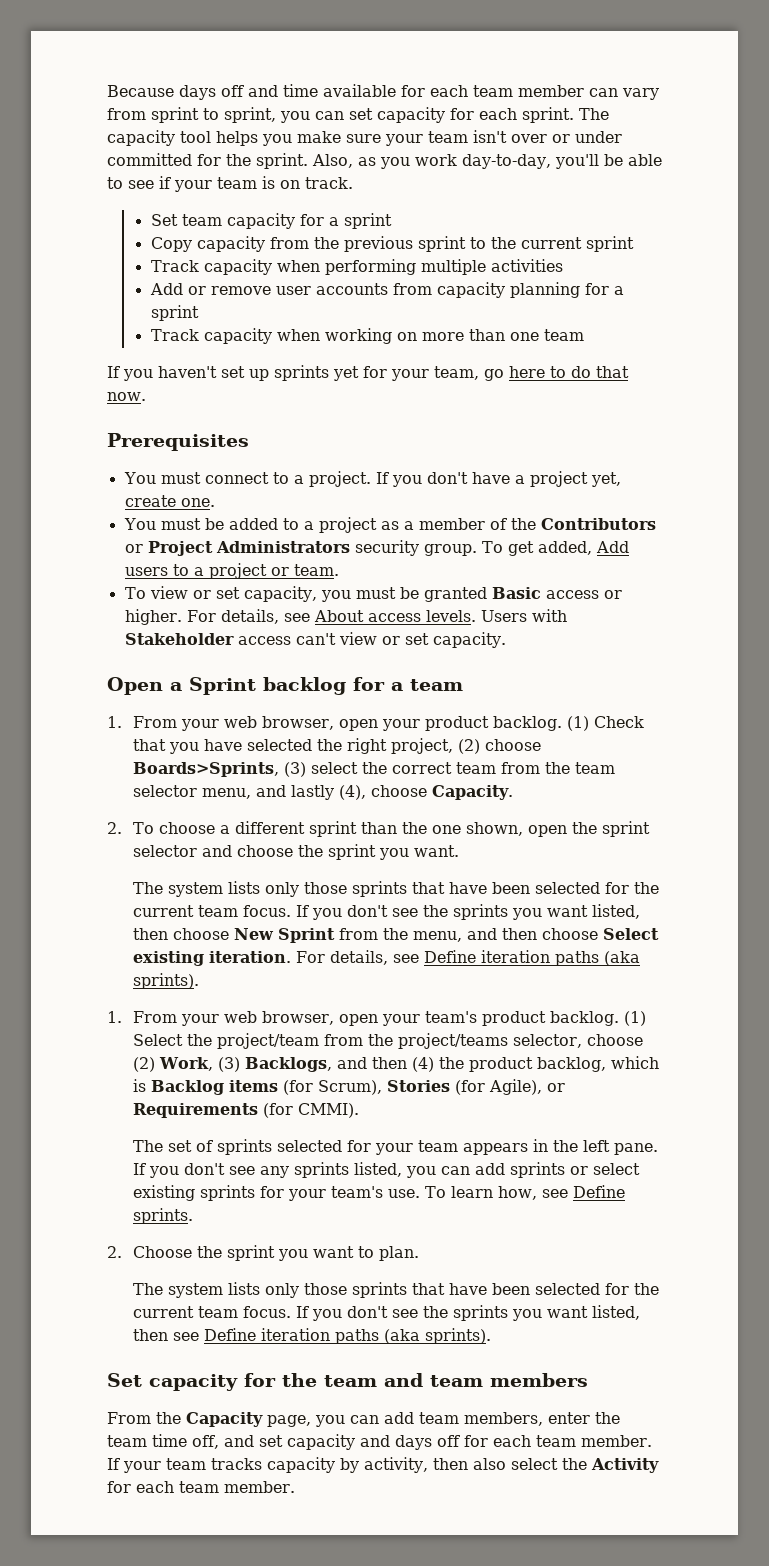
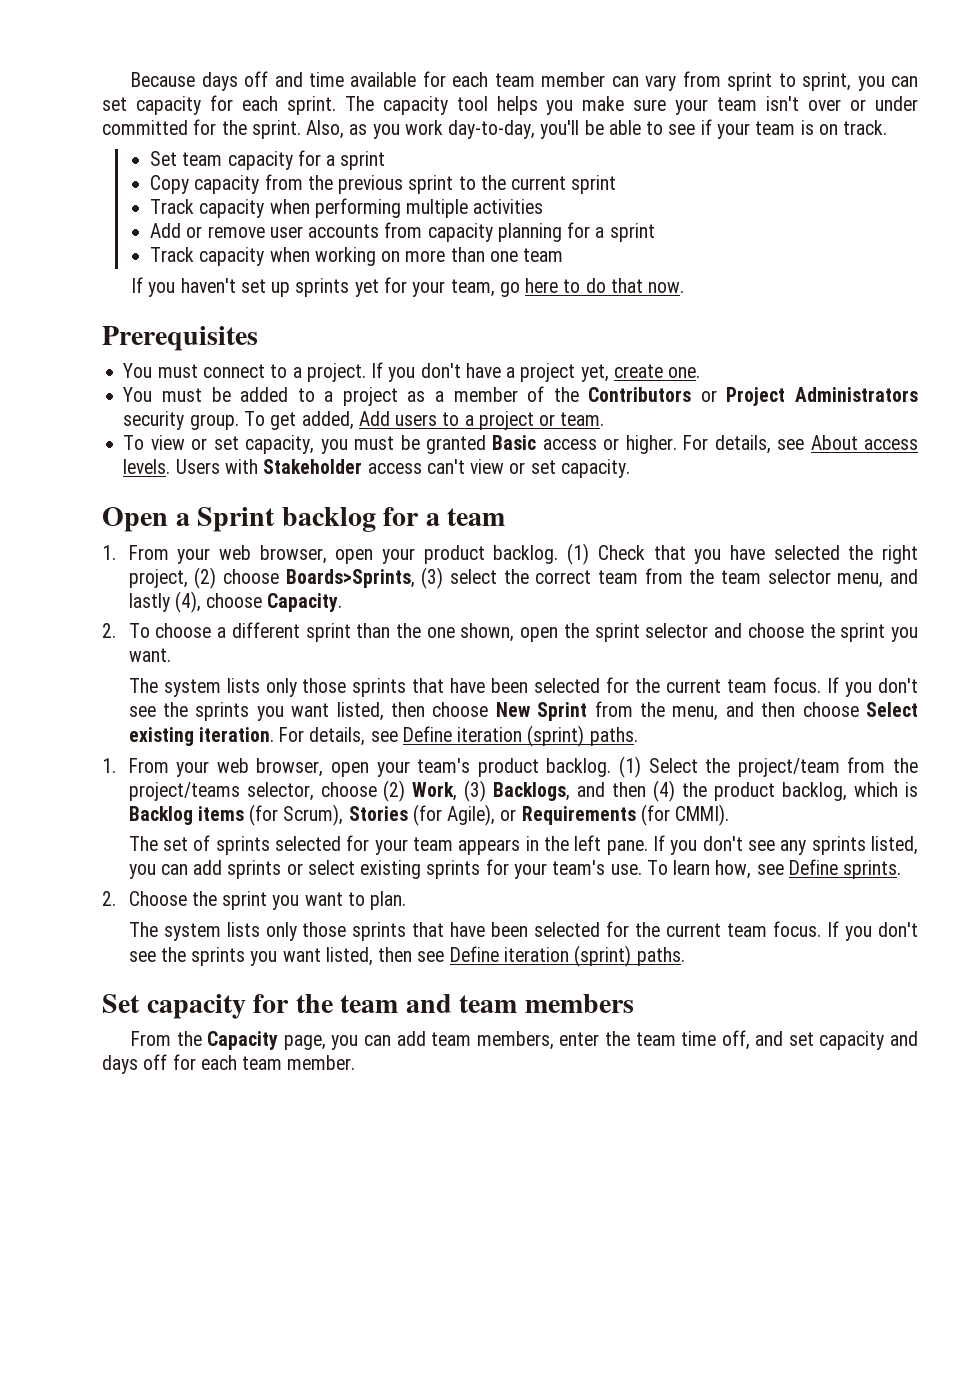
[555,951,641,966] [133,973,200,989] paths (aka sprints). -> [527,725,638,747] (sprint) paths.
[335,1328,492,1344] paths (aka sprints). -> [574,945,685,967] (sprint) paths.
[107,1457,659,1473] [107,1481,295,1493] If your team tracks capacity by activity, then also select the Activity for each team member. -> (356, 1062) none

